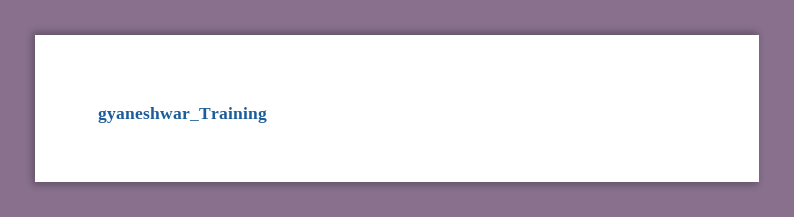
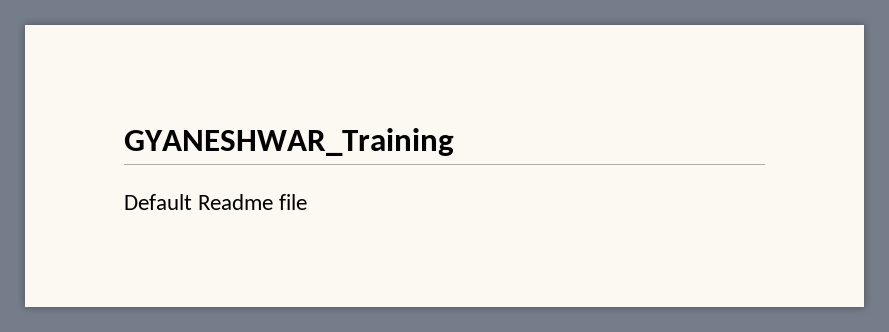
[98,107,267,123] gyaneshwar_Training -> [124,128,454,156] [124,194,308,210] GYANESHWAR_Training // Default Readme file

